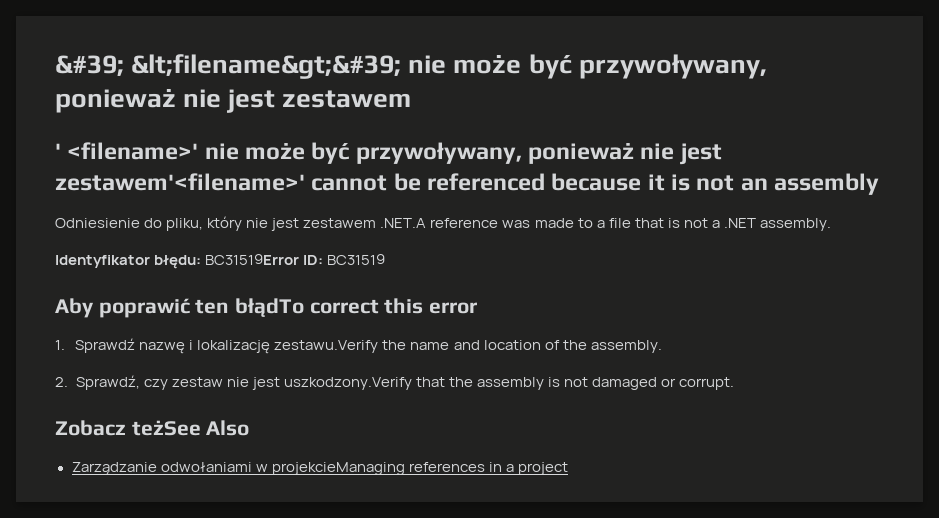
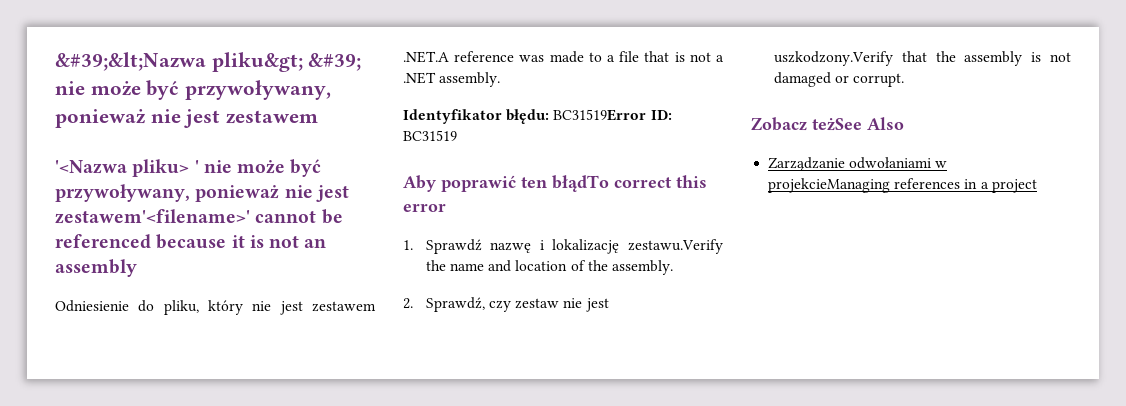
[55,54,402,79] &#39; &lt;filename&gt;&#39; -> [55,52,362,72] &#39;&lt;Nazwa pliku&gt; &#39;
[55,142,199,160] ' <filename>' -> [55,159,199,177] '<Nazwa pliku> '

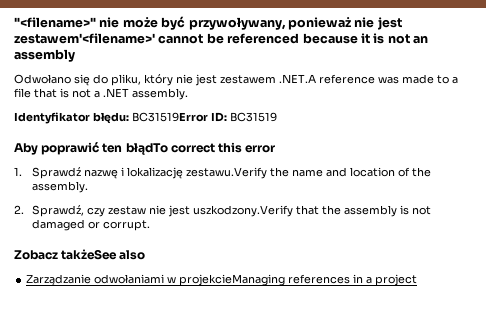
[55,52,362,72] [55,80,332,100] [55,109,319,128] [55,159,199,177] &#39;&lt;Nazwa pliku&gt; &#39; nie może być przywoływany, ponieważ nie jest zestawem // '<Nazwa pliku> ' -> [14,17,96,28] "<filename>"
[55,300,129,312] Odniesienie -> [14,74,90,86] Odwołano się
[812,117,904,131] teżSee Also -> [61,249,146,260] takżeSee also

